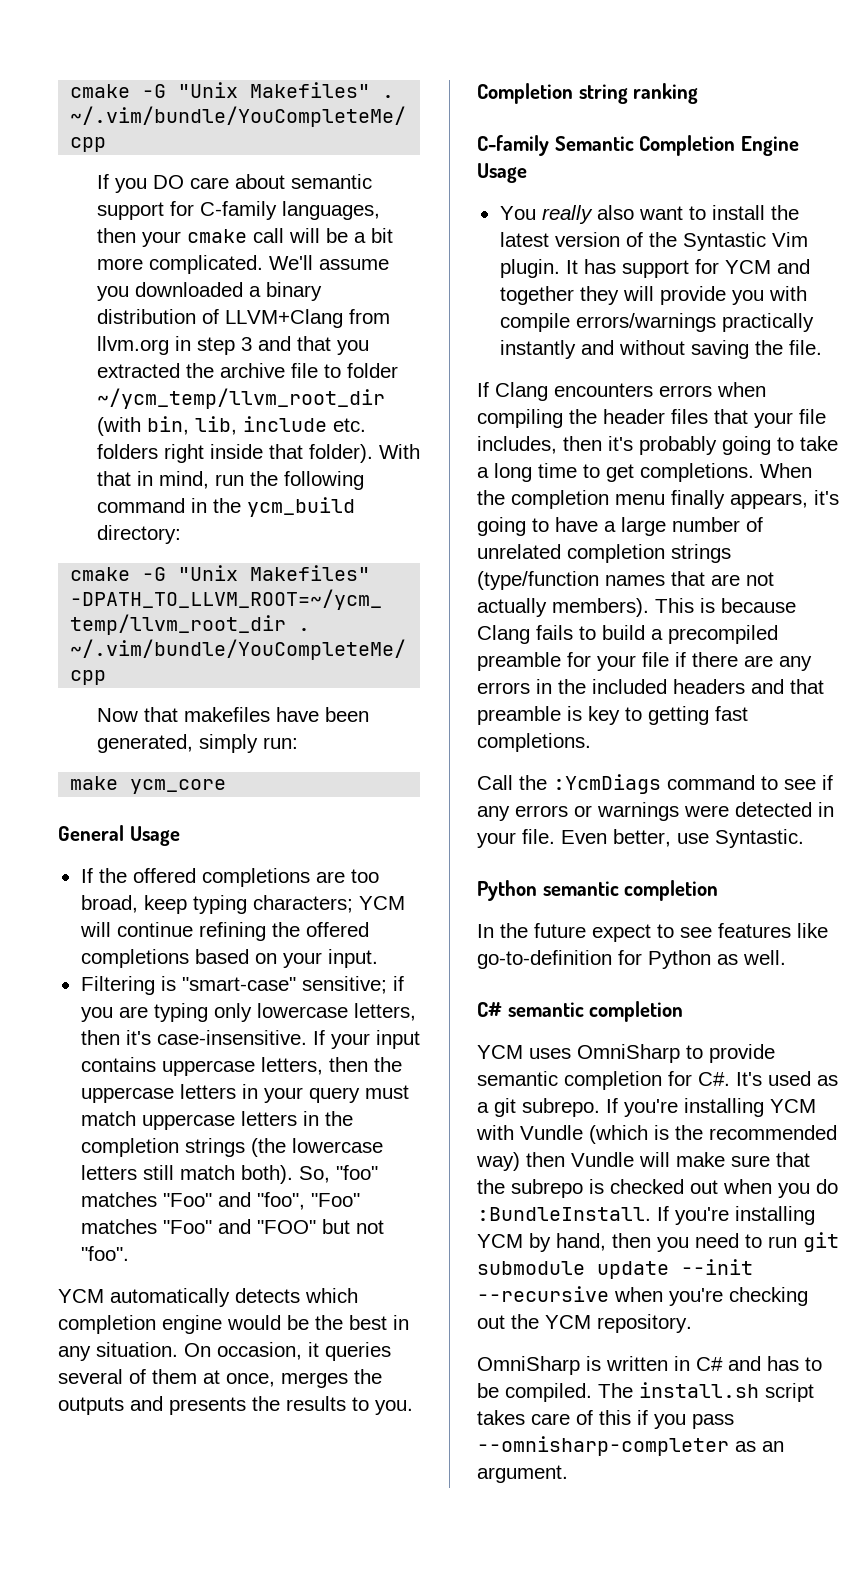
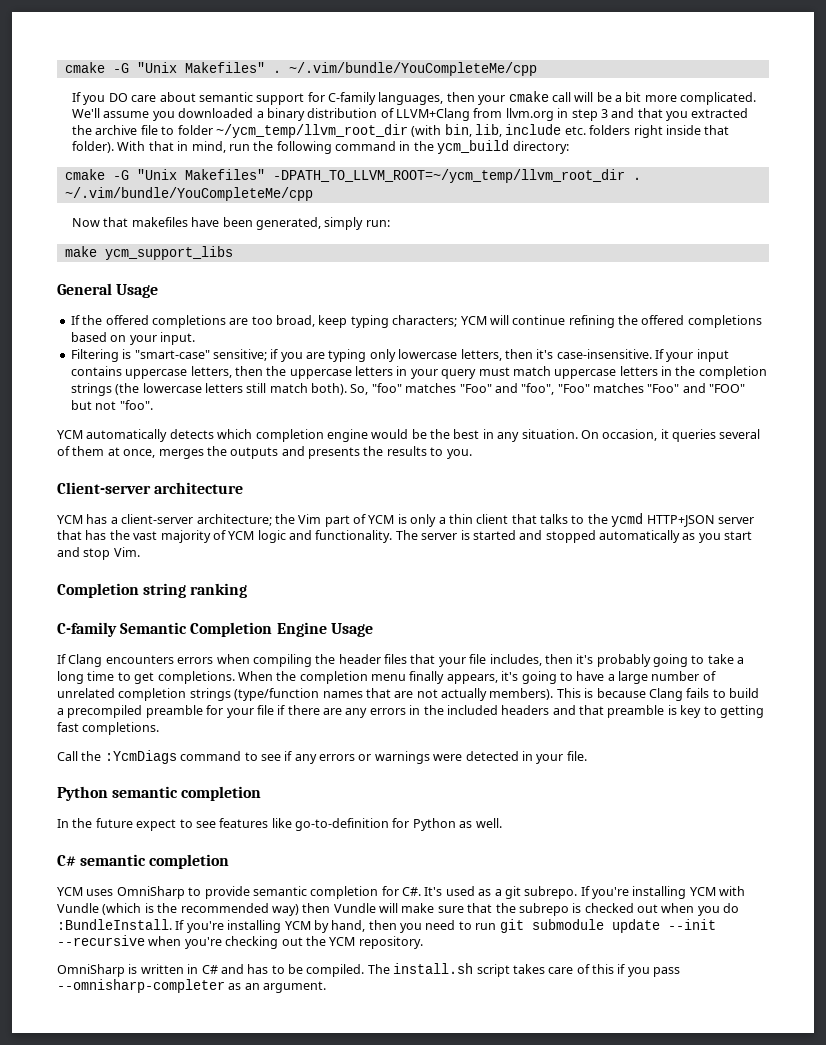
[130,779,227,794] ycm_core -> [104,246,233,260] ycm_support_libs
(413, 1407) none -> [57,482,244,494] [57,513,754,527] [57,530,753,543] [57,547,140,560] // Client-server architecture // YCM has a client-server architecture; the Vim part of YCM is only a thin client that talks to the ycmd HTTP+JSON server that has the vast majority of YCM logic and functionality. The server is started and stopped automatically as you start and stop Vim.
[499,205,799,224] [499,232,808,251] [499,259,810,278] [499,286,807,305] [499,313,814,332] [499,340,822,359] // You really also want to install the latest version of the Syntastic Vim plugin. It has support for YCM and together they will provide you with compile errors/warnings practically instantly and without saving the file. -> (373, 630) none
[561,829,804,848] Even better, use Syntastic. -> (587, 756) none

